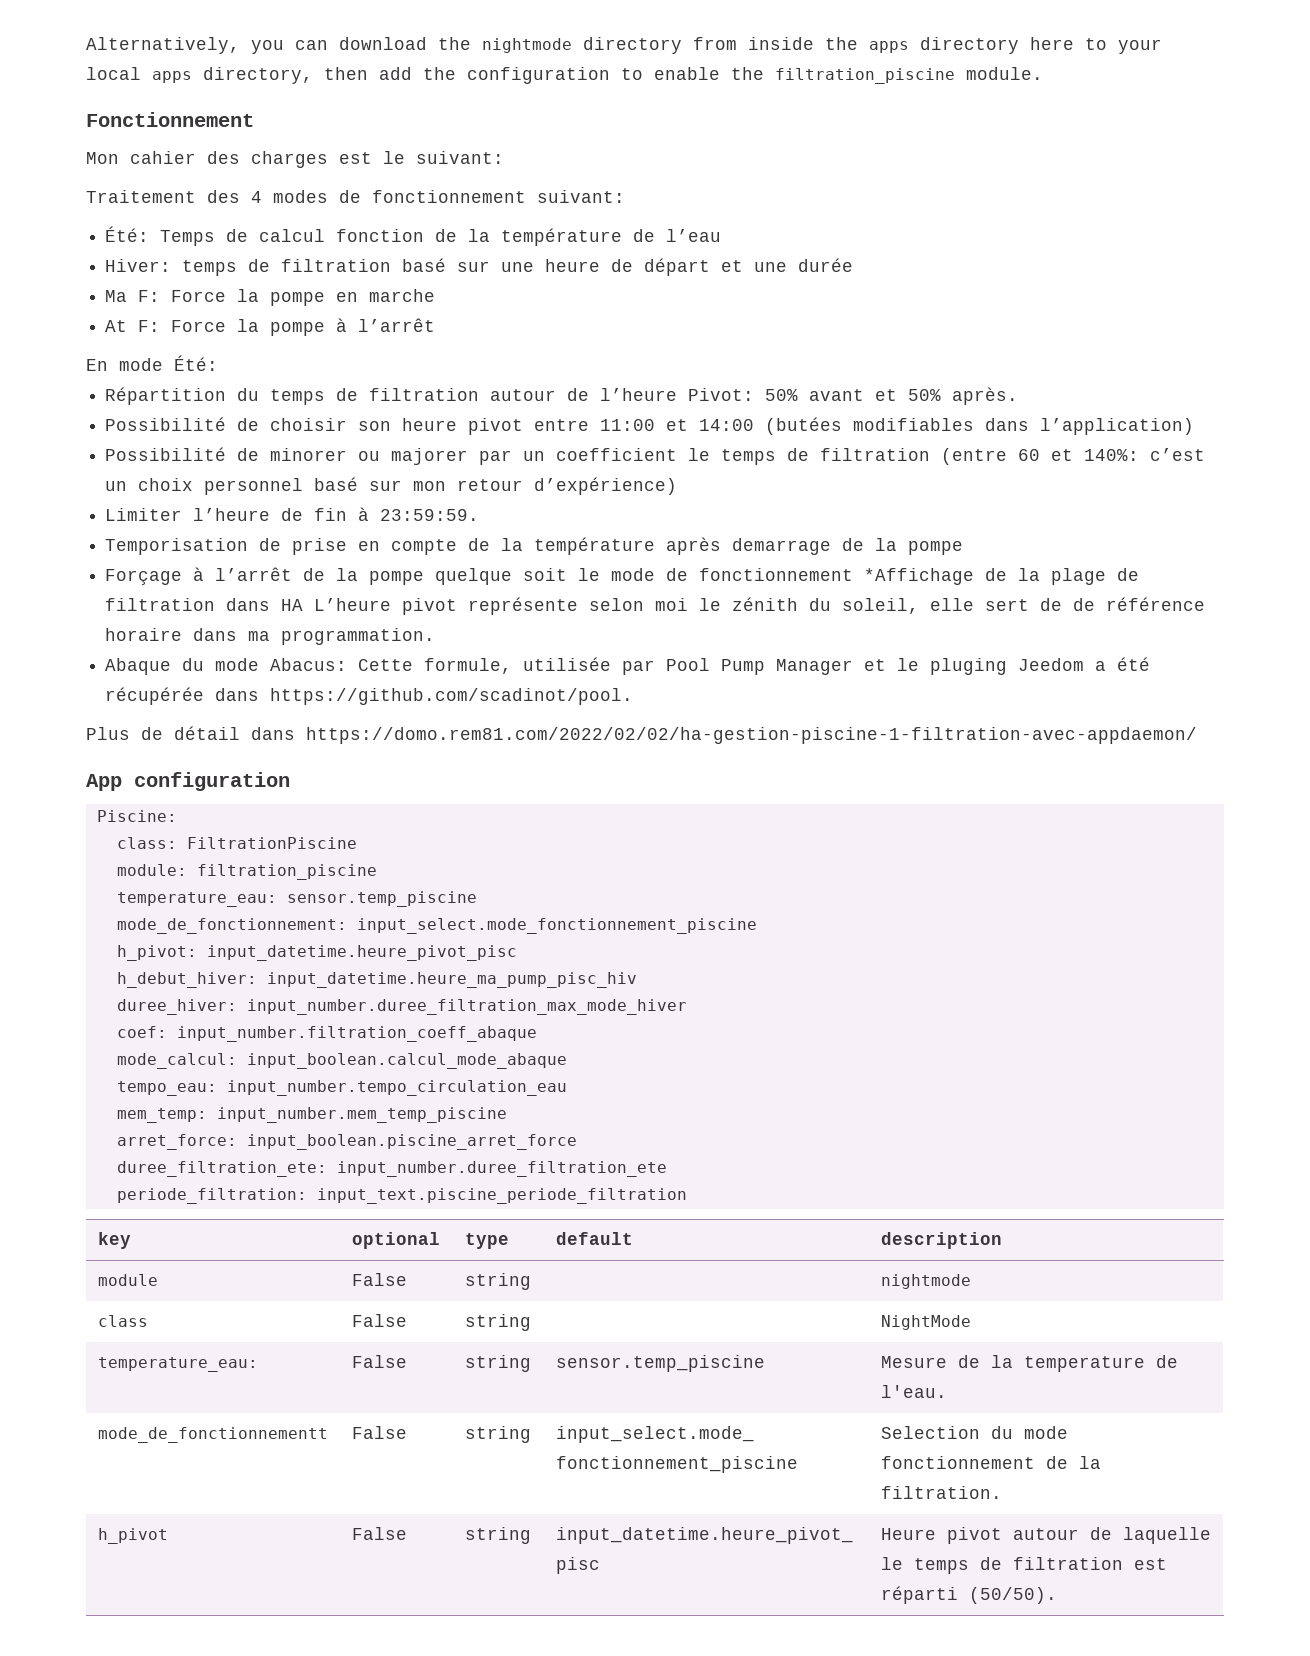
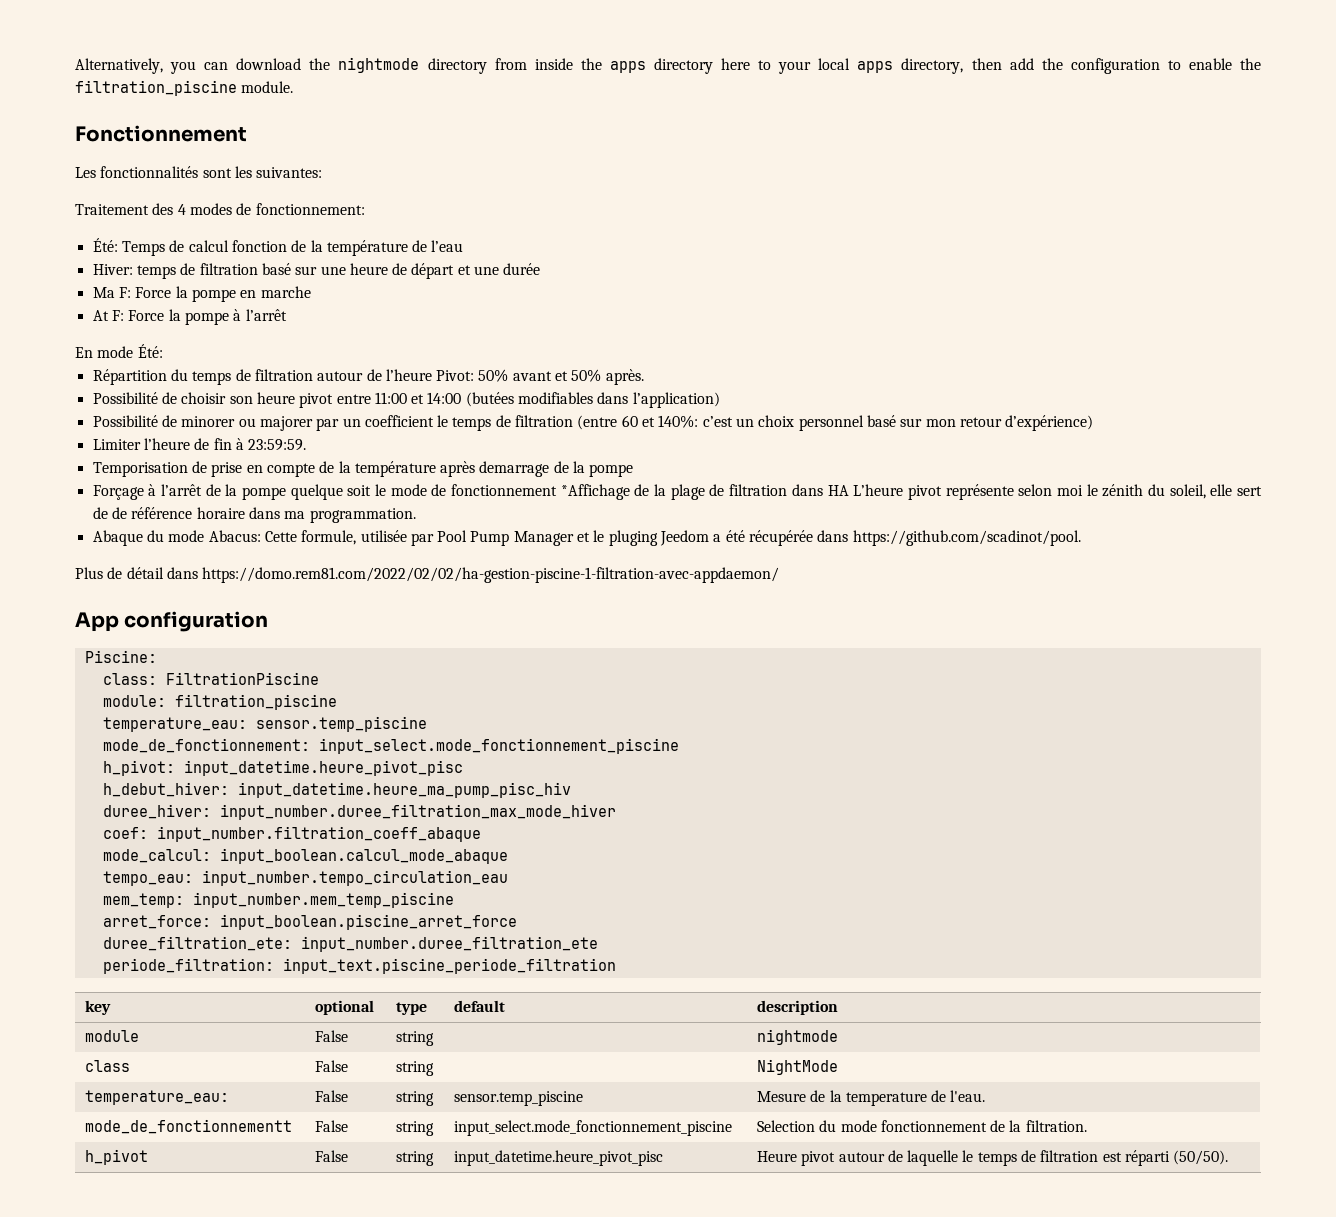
[86,151,504,168] Mon cahier des charges est le suivant: -> [75,166,323,178] Les fonctionnalités sont les suivantes:
[372,190,625,203] fonctionnement suivant: -> [255,203,365,215] fonctionnement:

